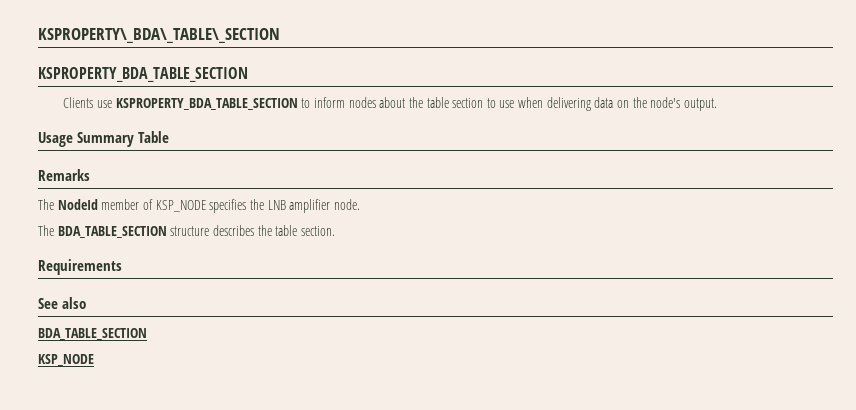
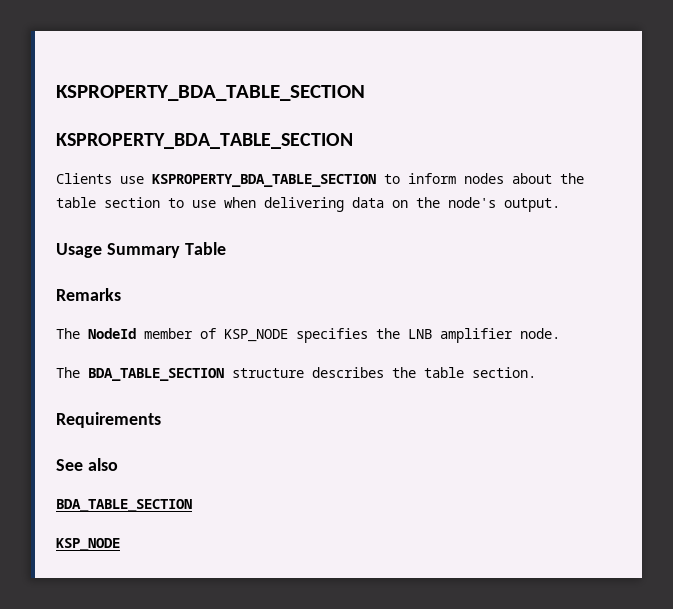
[38,28,280,43] KSPROPERTY\_BDA\_TABLE\_SECTION -> [56,85,365,101] KSPROPERTY_BDA_TABLE_SECTION

